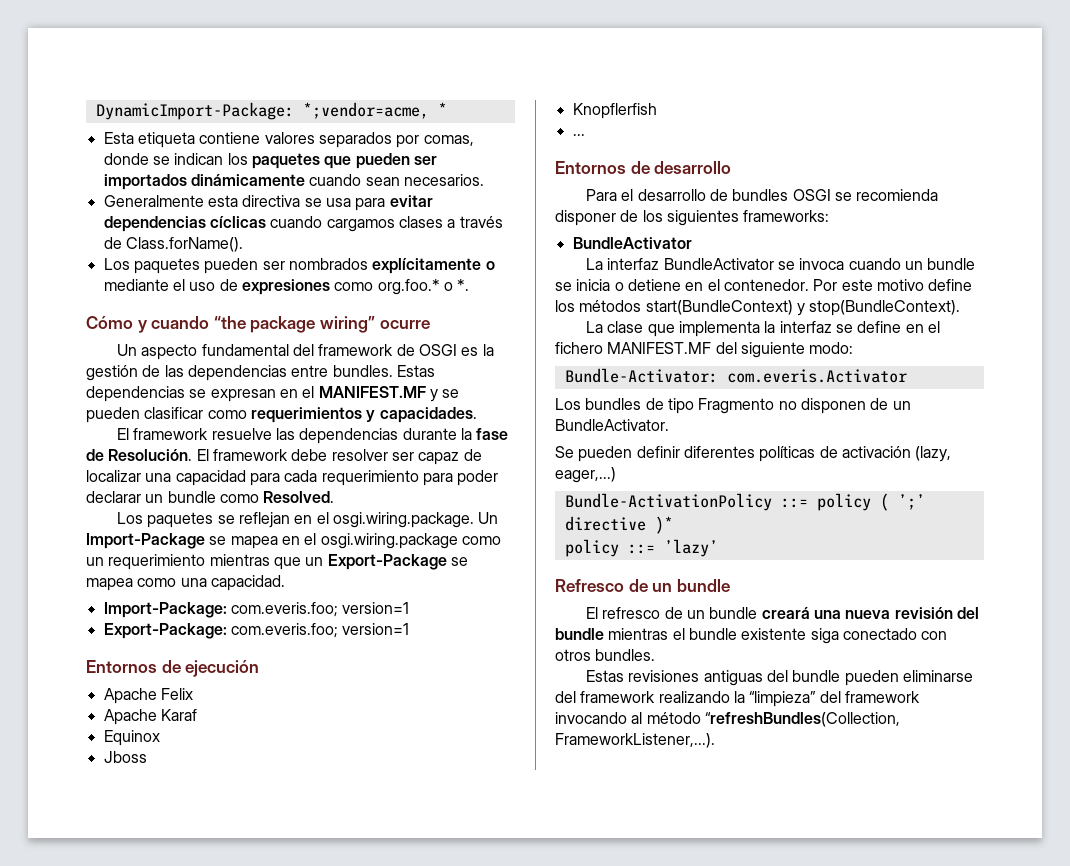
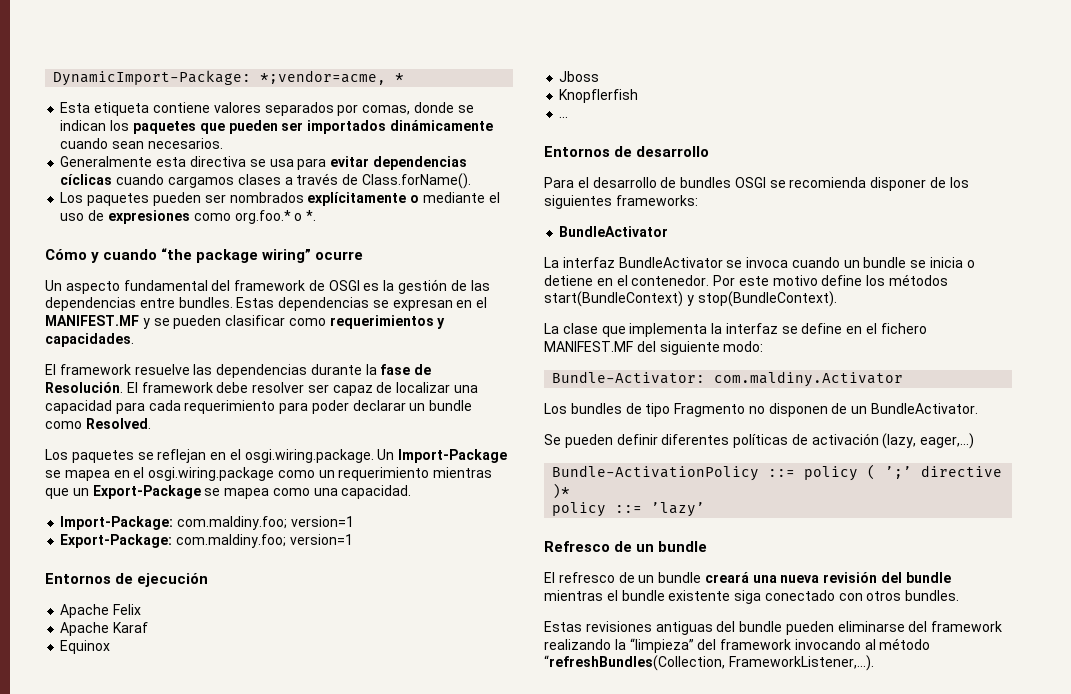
[230,602,338,617] com.everis.foo; -> [177,516,288,530] com.maldiny.foo;
[230,623,338,638] com.everis.foo; -> [176,534,287,548] com.maldiny.foo;
[726,369,907,383] com.everis.Activator -> [714,371,904,387] com.maldiny.Activator

